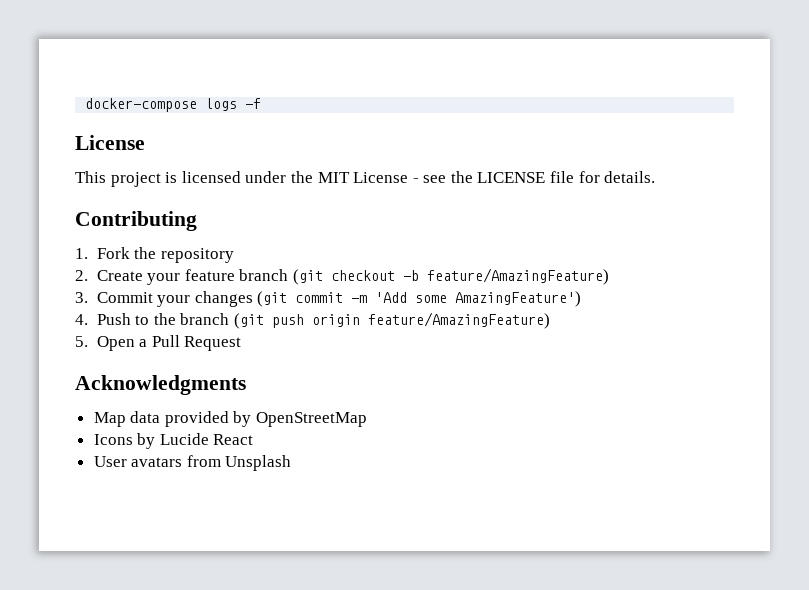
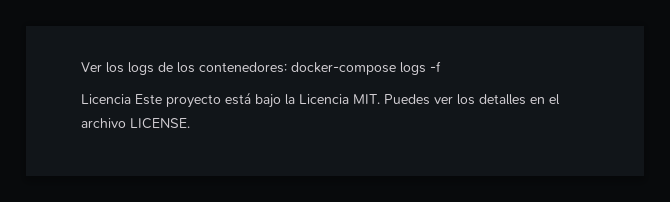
[85,98,262,112] [75,135,145,150] [75,171,656,187] [75,211,197,231] [75,247,234,263] [75,268,609,285] [75,291,582,307] [75,312,550,329] [75,335,242,351] [75,375,246,395] [93,411,368,427] [93,433,254,449] [93,455,292,471] docker-compose logs -f // License // This project is licensed under the MIT License - see the LICENSE file for details. // Contributing // 1. Fork the repository // 2. Create your feature branch (git checkout -b feature/AmazingFeature) // 3. Commit your changes (git commit -m 'Add some AmazingFeature') // 4. Push to the branch (git push origin feature/AmazingFeature) // 5. Open a Pull Request // Acknowledgments // Map data provided by OpenStreetMap // Icons by Lucide React // User avatars from Unsplash -> [81,61,441,75] [81,92,560,108] [81,118,190,129] Ver los logs de los contenedores: docker-compose logs -f // Licencia Este proyecto está bajo la Licencia MIT. Puedes ver los detalles en el archivo LICENSE.

